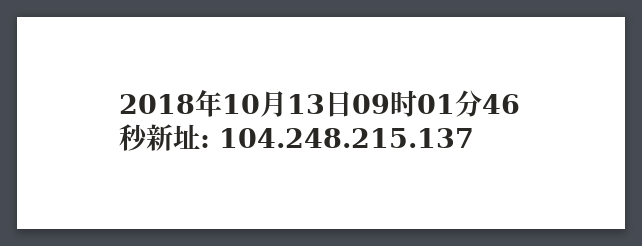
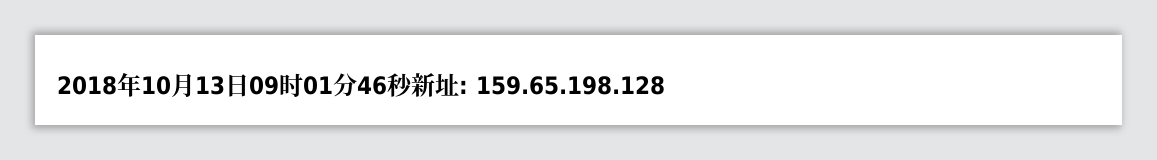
[219,128,474,148] 104.248.215.137 -> [476,76,665,95] 159.65.198.128

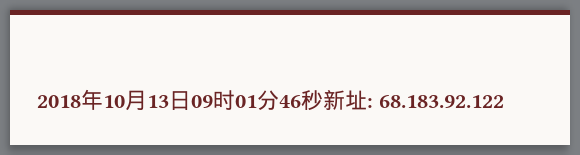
[476,76,665,95] 159.65.198.128 -> [379,95,504,108] 68.183.92.122

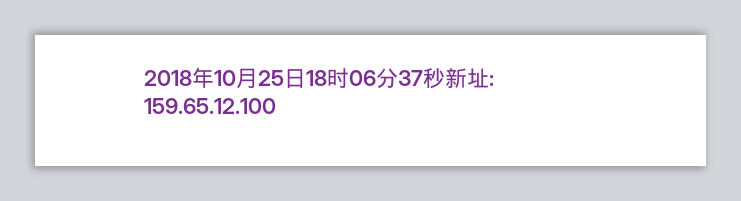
[147,90,301,110] 13日09时01分46 -> [258,68,423,88] 25日18时06分37
[379,95,504,108] 68.183.92.122 -> [144,98,276,114] 159.65.12.100

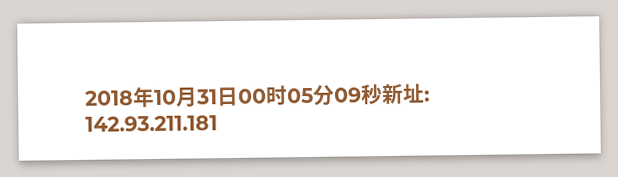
[258,68,423,88] 25日18时06分37 -> [196,84,362,107] 31日00时05分09
[144,98,276,114] 159.65.12.100 -> [85,115,218,132] 142.93.211.181

